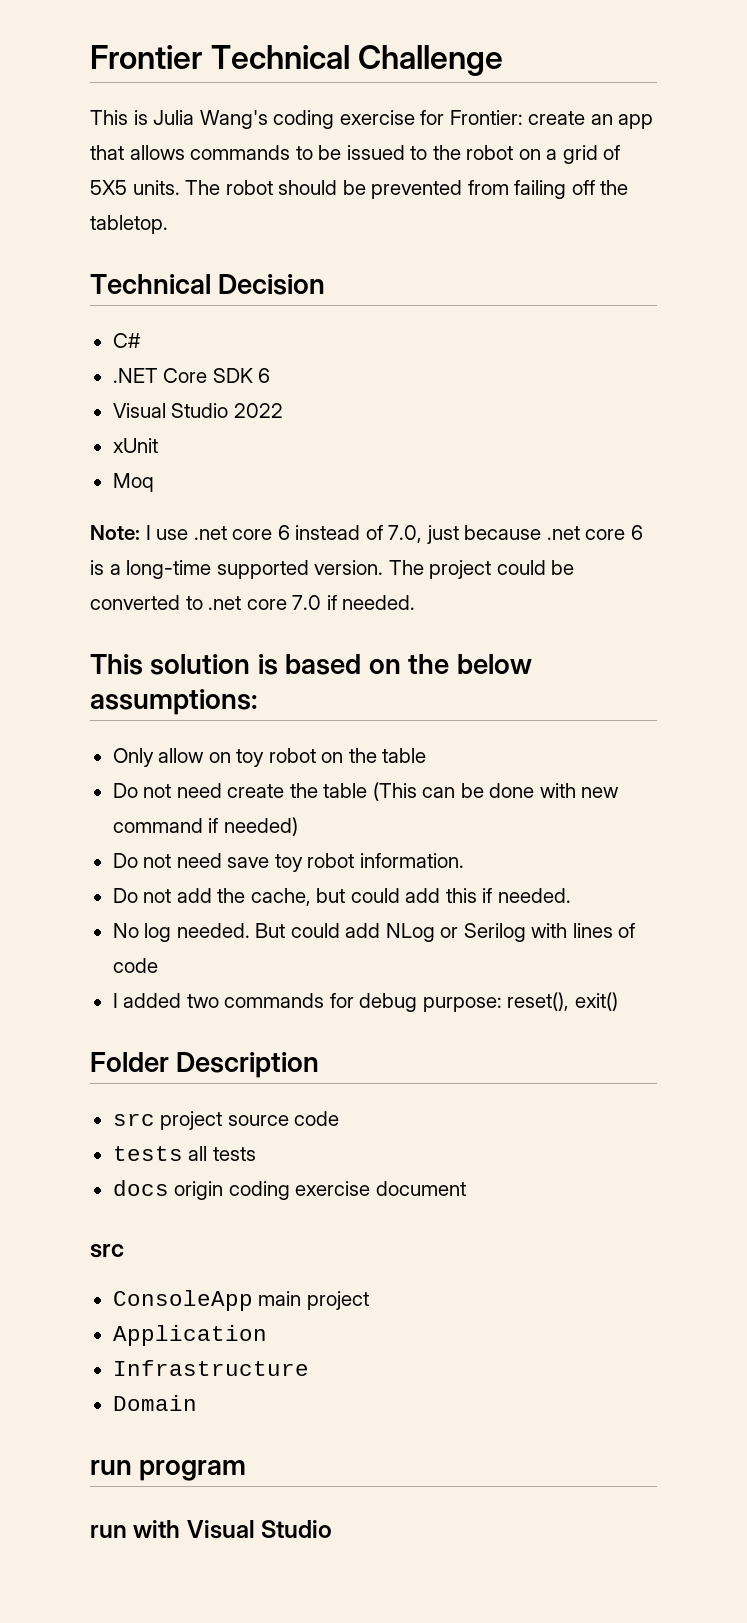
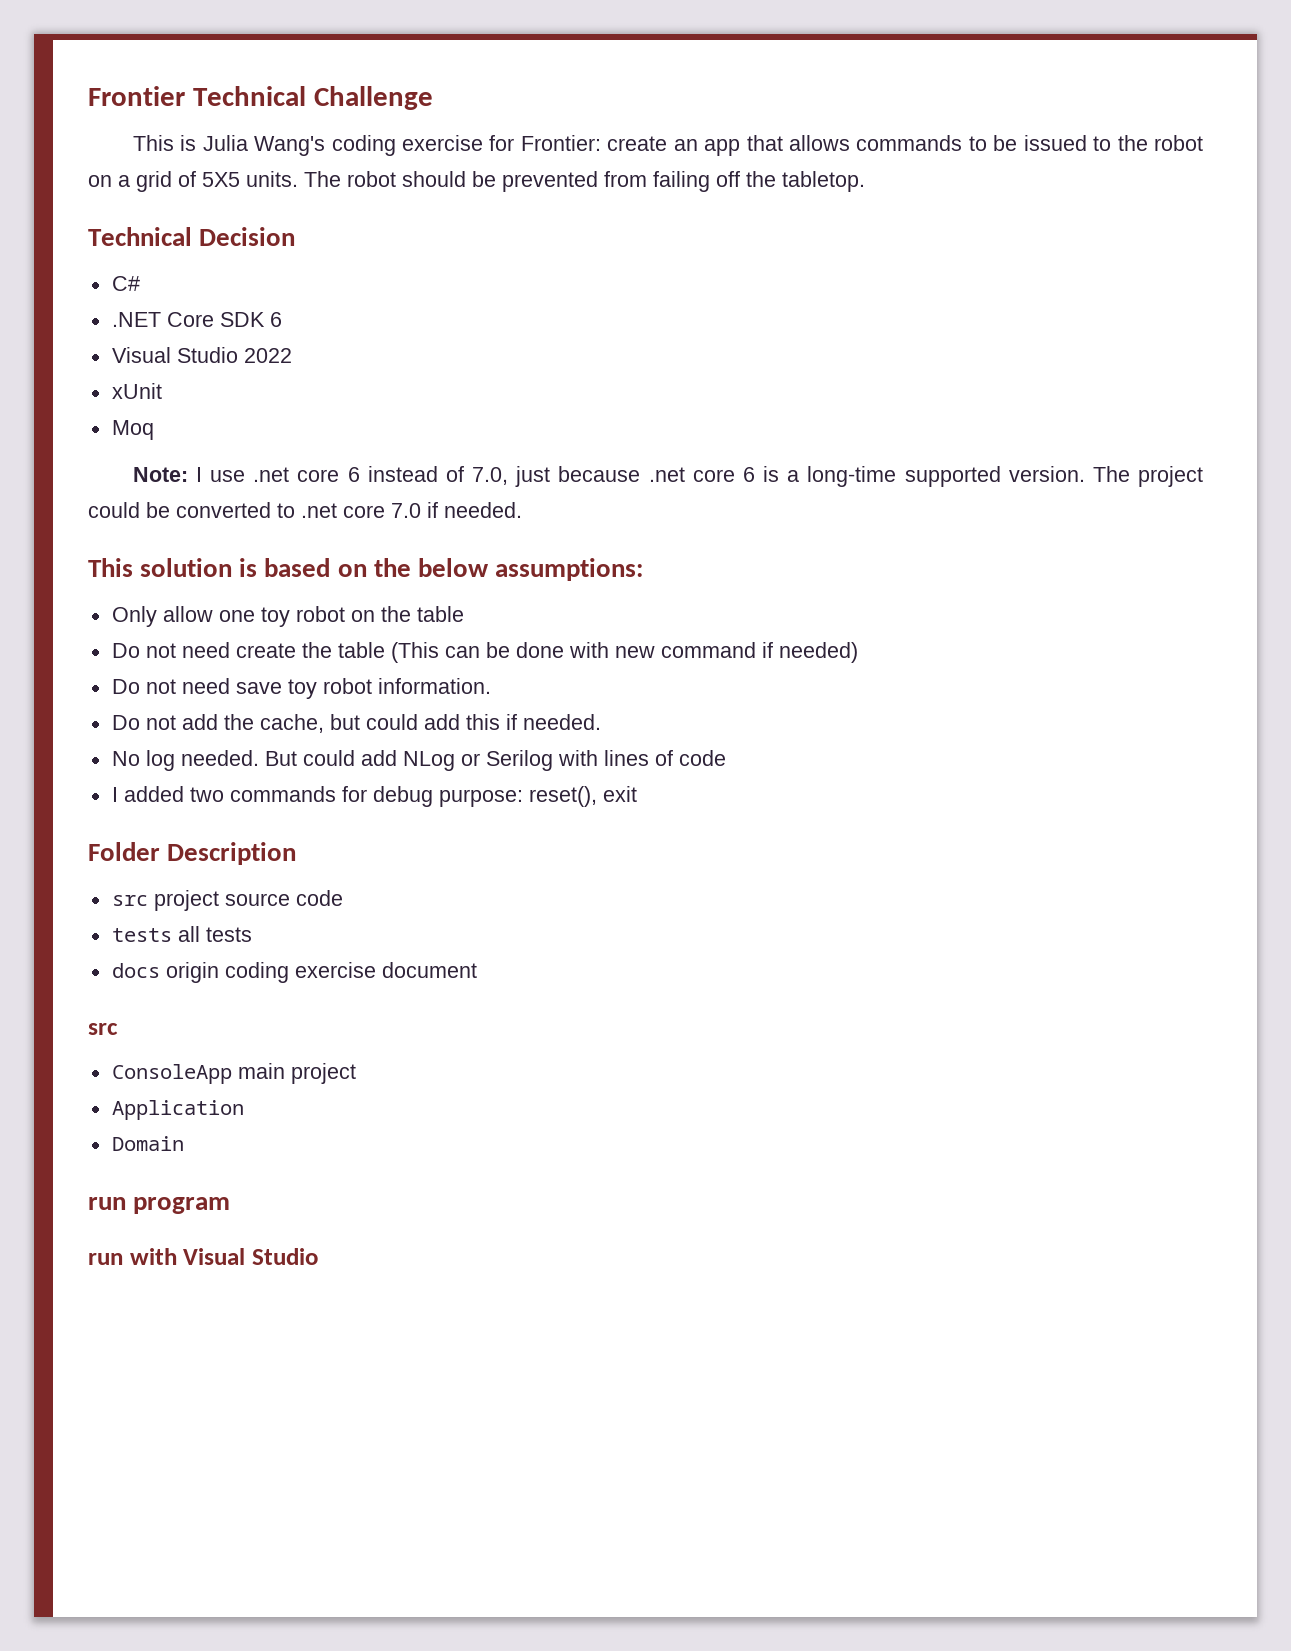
[208,752,231,763] on -> [218,610,255,622] one
[574,992,618,1011] exit() -> [602,786,637,802] exit
[112,1360,309,1376] // Infrastructure -> (244, 1110) none

